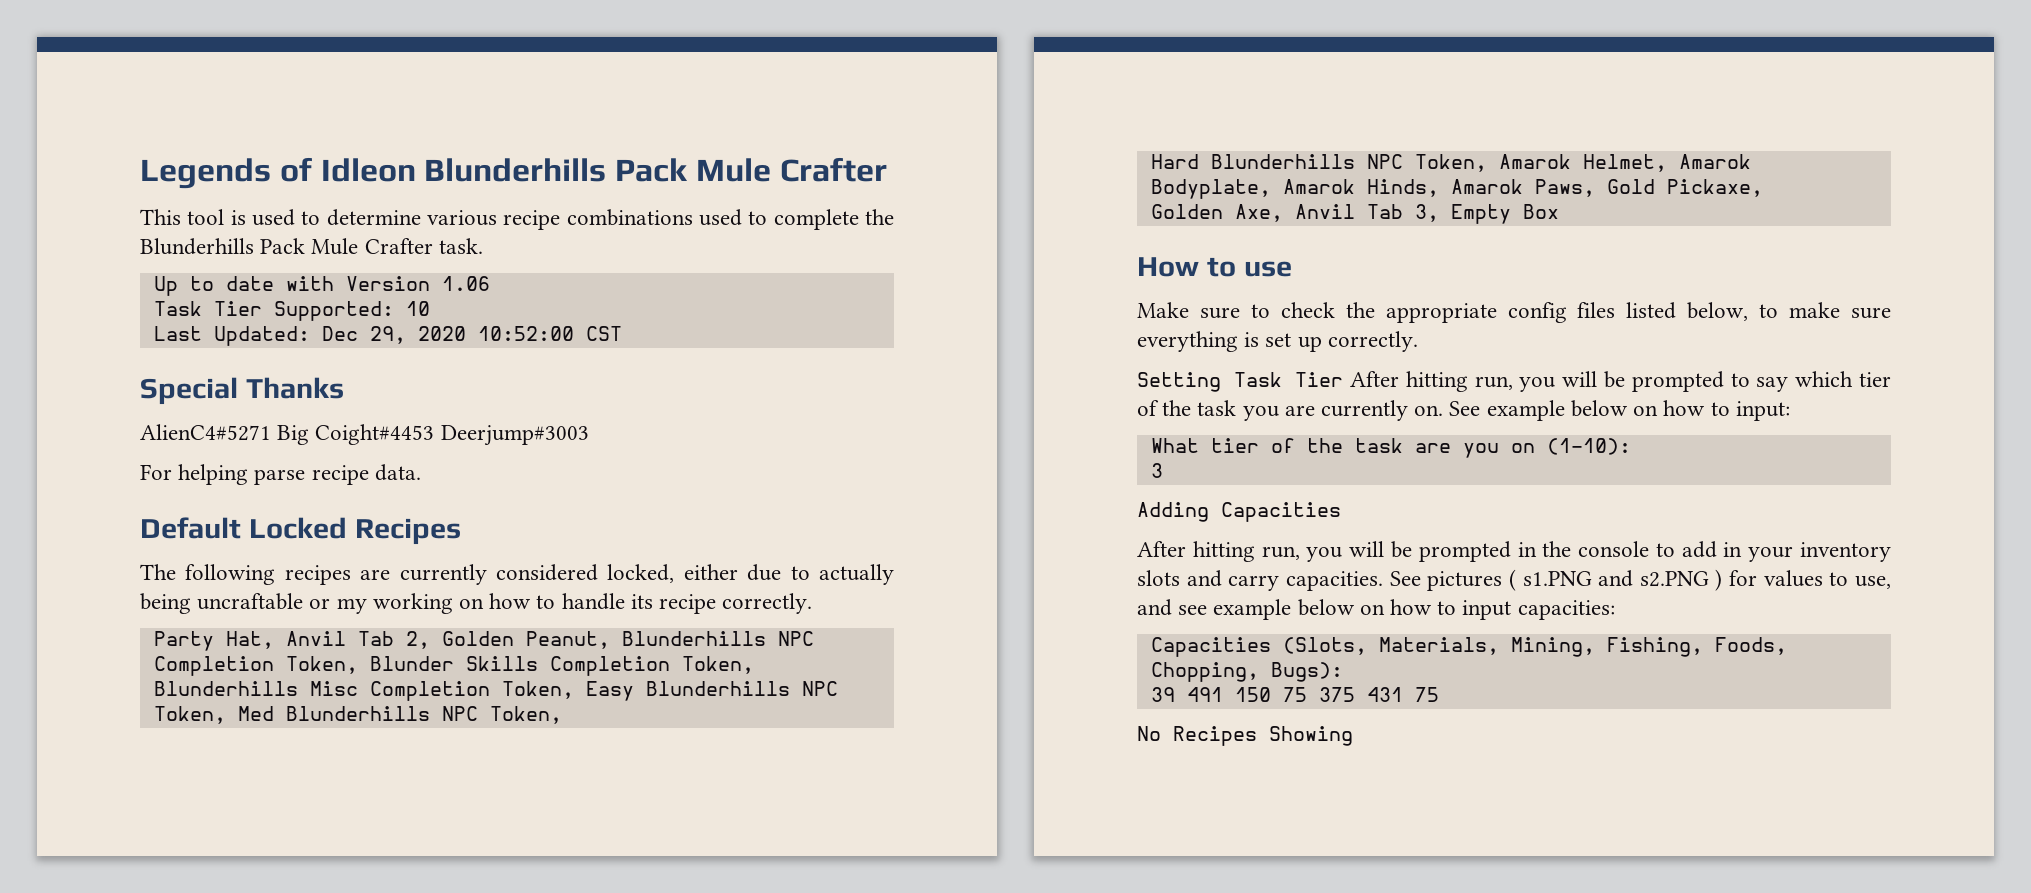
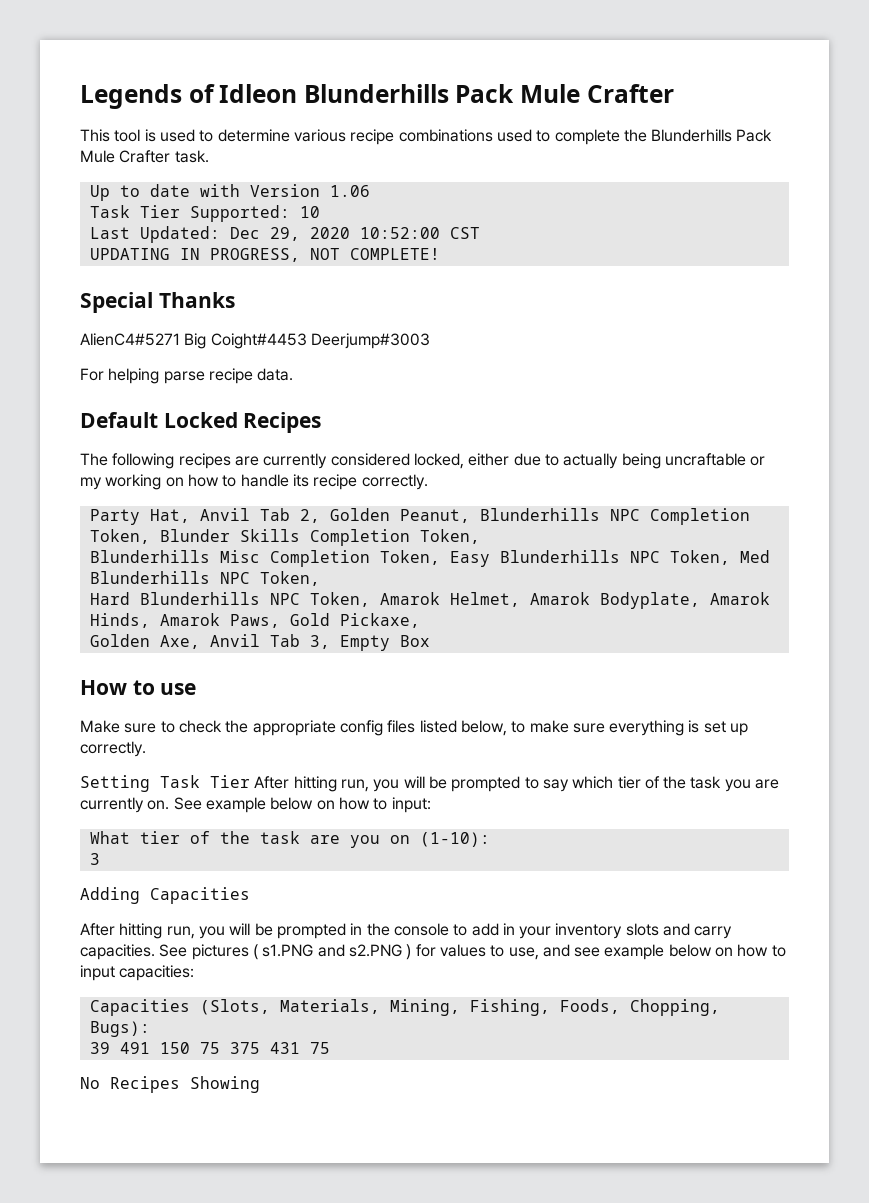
(622, 333) none -> [89,248,440,262] // UPDATING IN PROGRESS, NOT COMPLETE!

